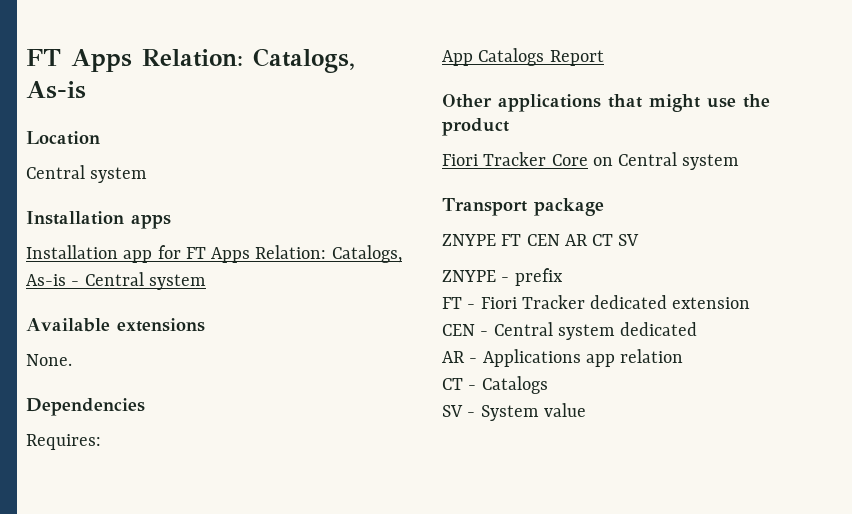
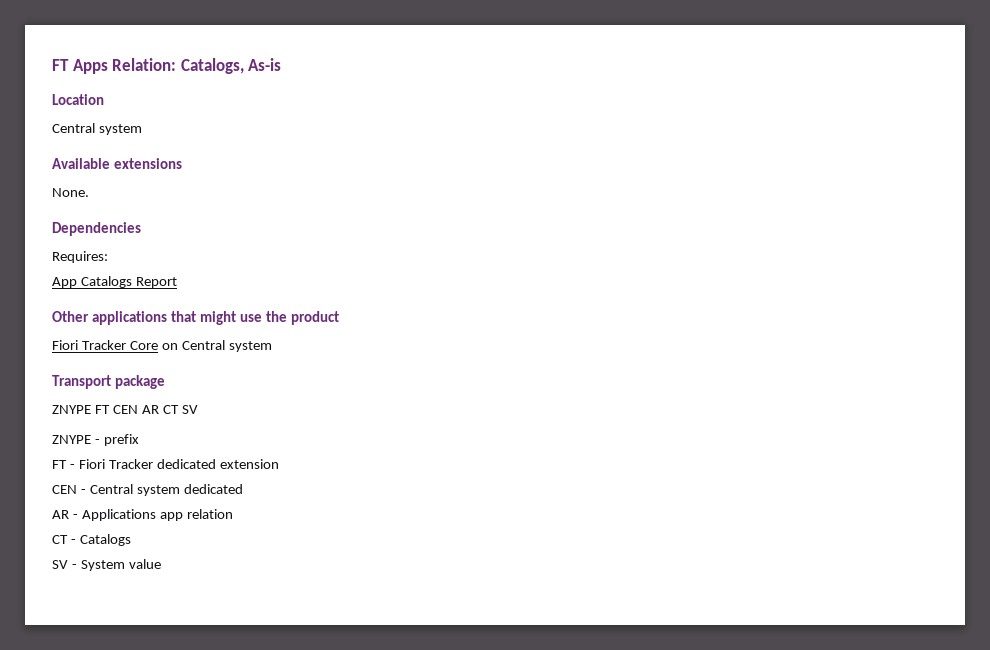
[26,211,171,229] [26,245,402,263] [26,272,206,290] // Installation apps // Installation app for FT Apps Relation: Catalogs, As-is - Central system -> (142, 129) none

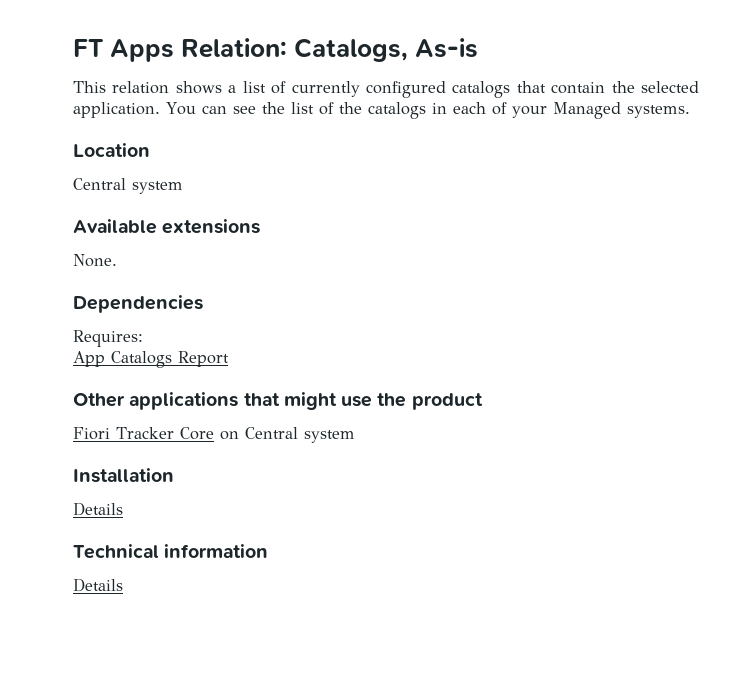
(282, 64) none -> [73,81,699,98] [73,102,690,119] // This relation shows a list of currently configured catalogs that contain the selected application. You can see the list of the catalogs in each of your Managed systems.
[52,375,166,389] [52,405,198,414] [52,434,139,446] [52,459,279,469] [52,484,243,496] [52,509,233,521] [52,534,131,546] [52,559,161,571] Transport package // ZNYPE FT CEN AR CT SV // ZNYPE - prefix // FT - Fiori Tracker dedicated extension // CEN - Central system dedicated // AR - Applications app relation // CT - Catalogs // SV - System value -> [73,468,174,483] [73,502,123,516] [73,544,269,559] [73,578,123,592] Installation // Details // Technical information // Details

